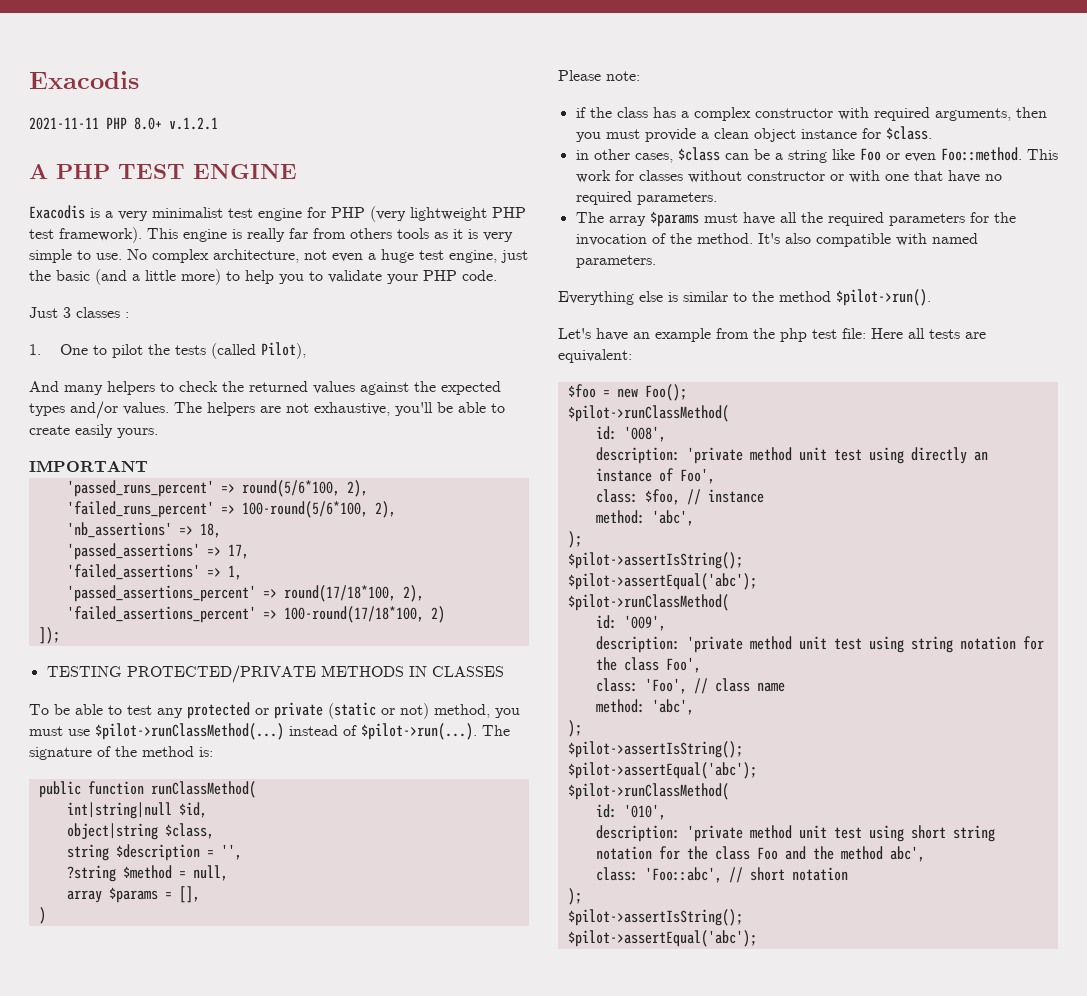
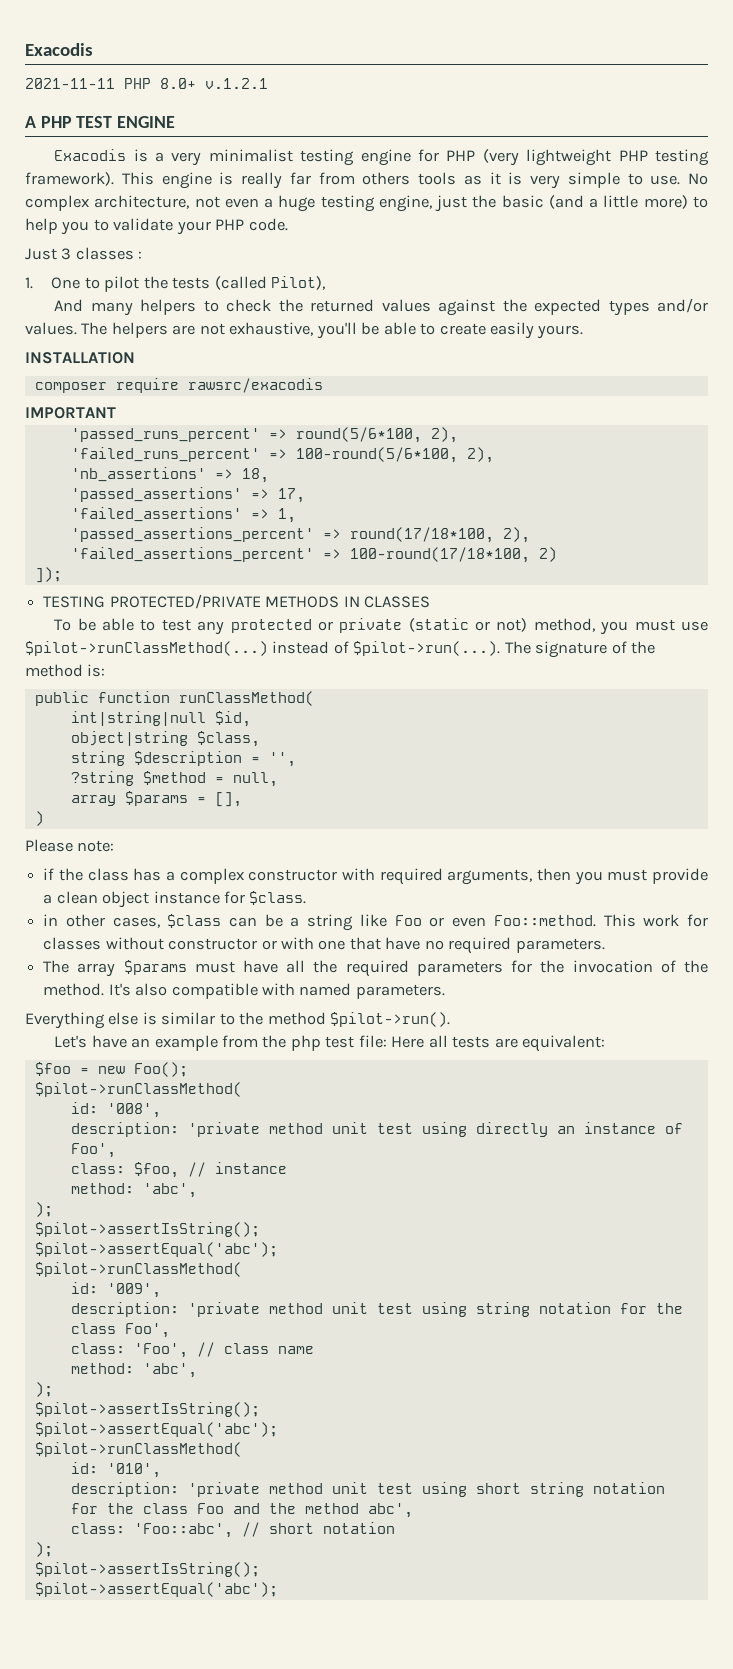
[228,208,253,218] test -> [300,149,355,166] testing
[29,229,54,239] test -> [655,149,710,166] testing
[419,250,444,260] test -> [320,195,375,212] testing
(158, 433) none -> [25,352,135,364] [34,378,323,393] // INSTALLATION // composer require rawsrc/exacodis

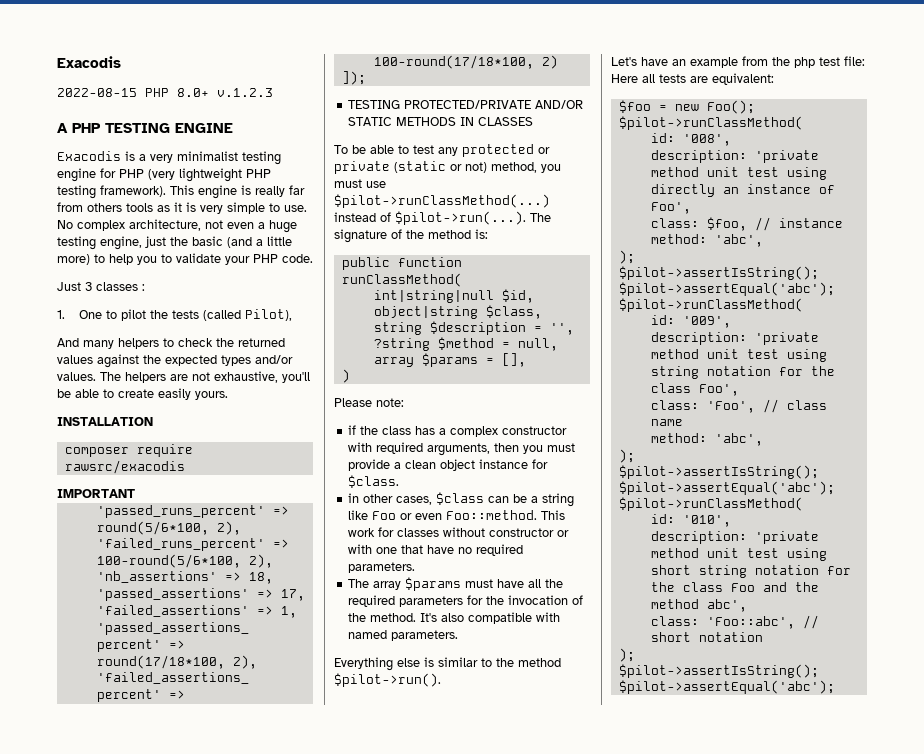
[25,78,115,89] 2021-11-11 -> [57,88,137,97] 2022-08-15
[205,78,268,89] v.1.2.1 -> [217,88,273,97] v.1.2.3
[76,116,113,128] TEST -> [105,123,170,133] TESTING
(261, 601) none -> [535,100,584,109] [348,117,393,126] AND/OR STATIC

